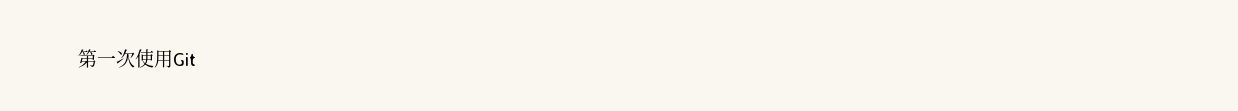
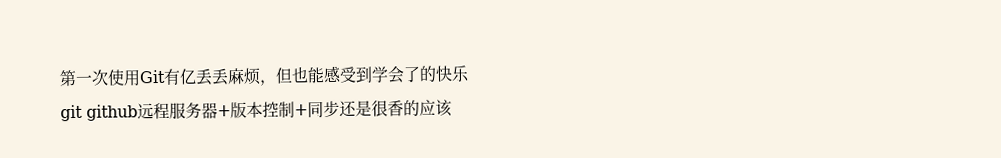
(196, 59) none -> [163,65,470,86] [60,99,453,122] 有亿丢丢麻烦，但也能感受到学会了的快乐 // git github远程服务器+版本控制+同步还是很香的应该

